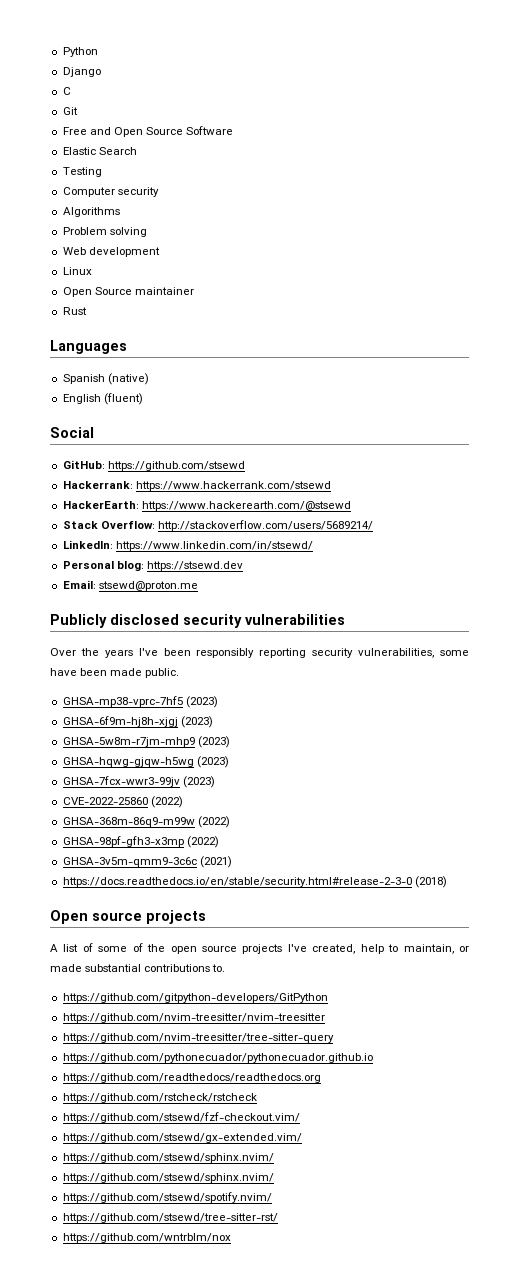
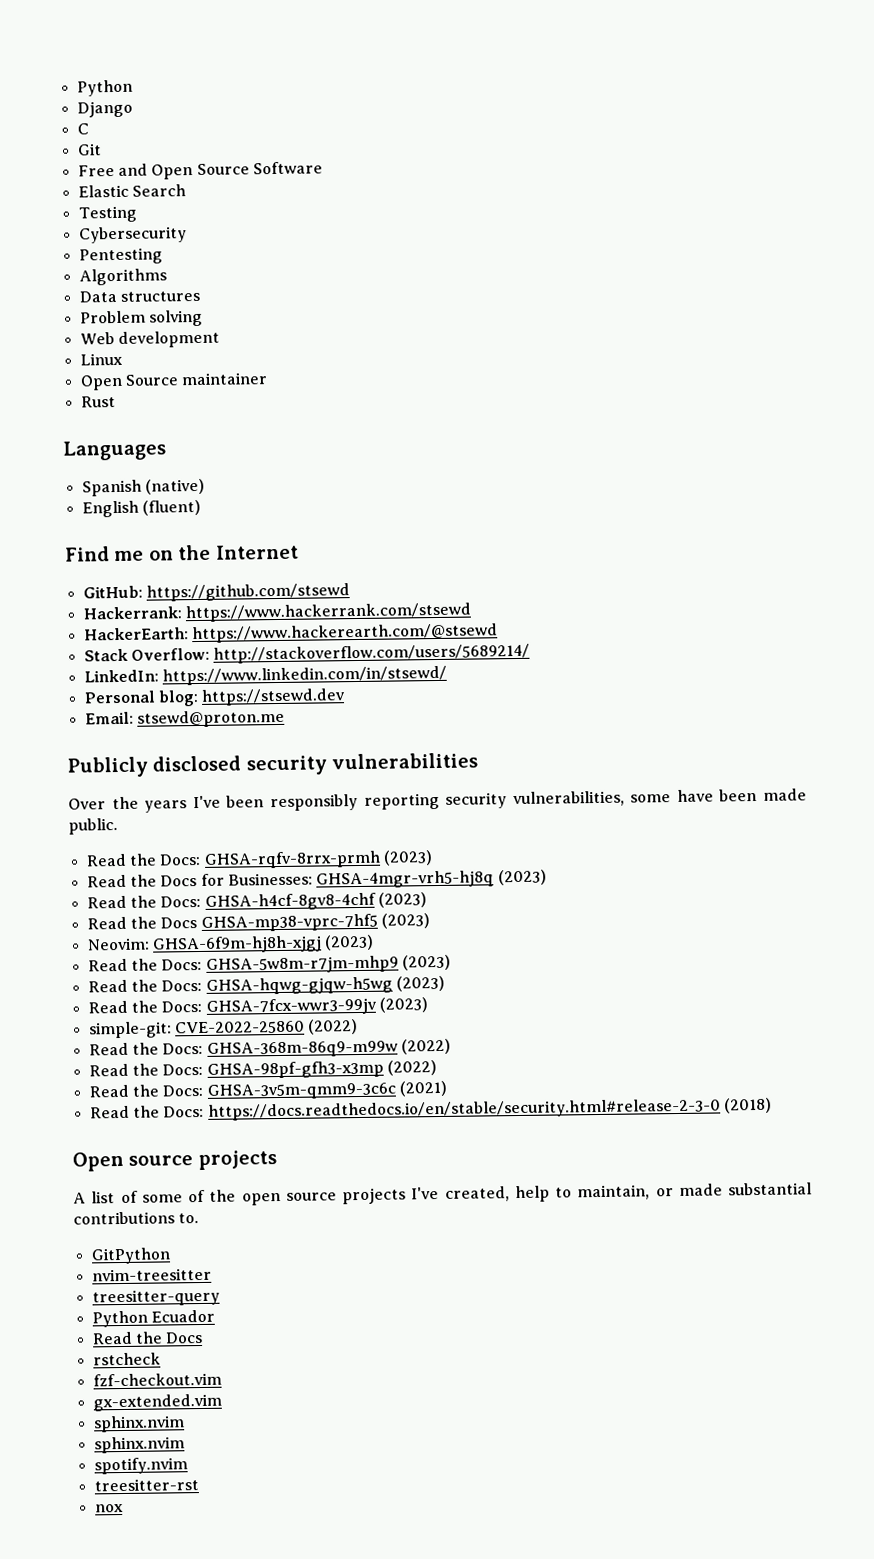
[62,187,159,197] Computer security -> [78,226,187,244] [78,247,163,265] Cybersecurity // Pentesting
(120, 212) none -> [78,290,200,303] // Data structures
[50,427,94,438] Social -> [65,544,299,562] Find me on the Internet
(180, 673) none -> [85,850,433,869] [86,869,547,889] [86,892,427,911] [86,916,198,930] Read the Docs: GHSA-rqfv-8rrx-prmh (2023) // Read the Docs for Businesses: GHSA-4mgr-vrh5-hj8q (2023) // Read the Docs: GHSA-h4cf-8gv8-4chf (2023) // Read the Docs
(218, 702) none -> [86,937,150,951] Neovim:
(213, 722) none -> [87,958,203,972] Read the Docs:
(230, 742) none -> [87,979,203,993] Read the Docs:
(229, 762) none -> [87,1000,203,1014] Read the Docs:
(215, 782) none -> [88,1021,172,1039] simple-git:
(183, 802) none -> [88,1042,204,1056] Read the Docs:
(230, 822) none -> [88,1063,204,1077] Read the Docs:
(219, 842) none -> [88,1084,204,1098] Read the Docs:
(232, 862) none -> [89,1105,205,1119] Read the Docs:
[62,993,328,1003] [62,1013,325,1023] [62,1033,334,1043] [62,1053,373,1063] [62,1073,321,1083] [62,1093,257,1103] [62,1112,300,1123] [62,1133,302,1143] [62,1153,274,1163] [62,1173,274,1183] [62,1192,272,1203] [62,1213,278,1223] [62,1233,231,1243] https://github.com/gitpython-developers/GitPython // https://github.com/nvim-treesitter/nvim-treesitter // https://github.com/nvim-treesitter/tree-sitter-query // https://github.com/pythonecuador/pythonecuador.github.io // https://github.com/readthedocs/readthedocs.org // https://github.com/rstcheck/rstcheck // https://github.com/stsewd/fzf-checkout.vim/ // https://github.com/stsewd/gx-extended.vim/ // https://github.com/stsewd/sphinx.nvim/ // https://github.com/stsewd/sphinx.nvim/ // https://github.com/stsewd/spotify.nvim/ // https://github.com/stsewd/tree-sitter-rst/ // https://github.com/wntrblm/nox -> [90,1247,171,1265] [91,1267,212,1282] [91,1288,220,1307] [91,1309,215,1328] [91,1331,204,1345] [92,1352,161,1366] [92,1372,222,1387] [92,1393,222,1412] [92,1415,185,1433] [93,1436,185,1454] [93,1457,188,1475] [93,1478,199,1492] [94,1504,124,1513] GitPython // nvim-treesitter // treesitter-query // Python Ecuador // Read the Docs // rstcheck // fzf-checkout.vim // gx-extended.vim // sphinx.nvim // sphinx.nvim // spotify.nvim // treesitter-rst // nox

